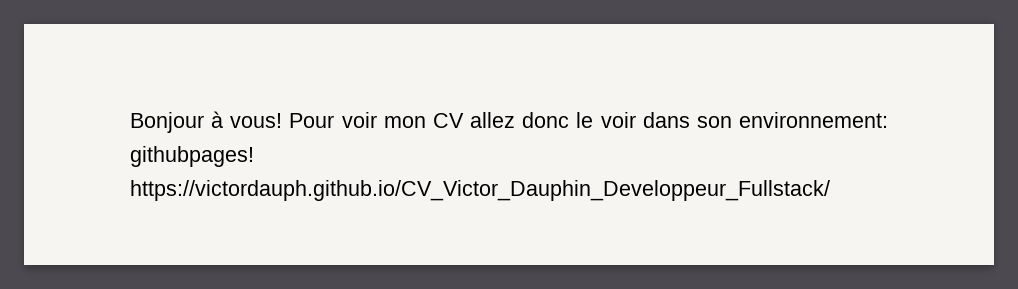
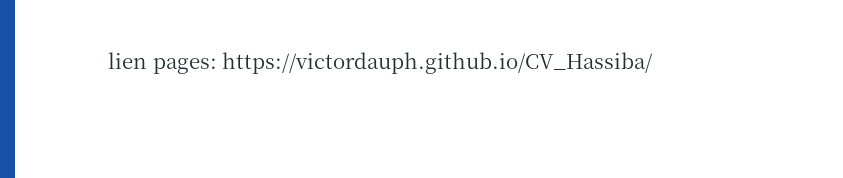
[130,111,888,133] [130,146,254,167] [130,180,830,201] Bonjour à vous! Pour voir mon CV allez donc le voir dans son environnement: githubpages! https://victordauph.github.io/CV_Victor_Dauphin_Developpeur_Fullstack/ -> [108,52,654,74] lien pages: https://victordauph.github.io/CV_Hassiba/

